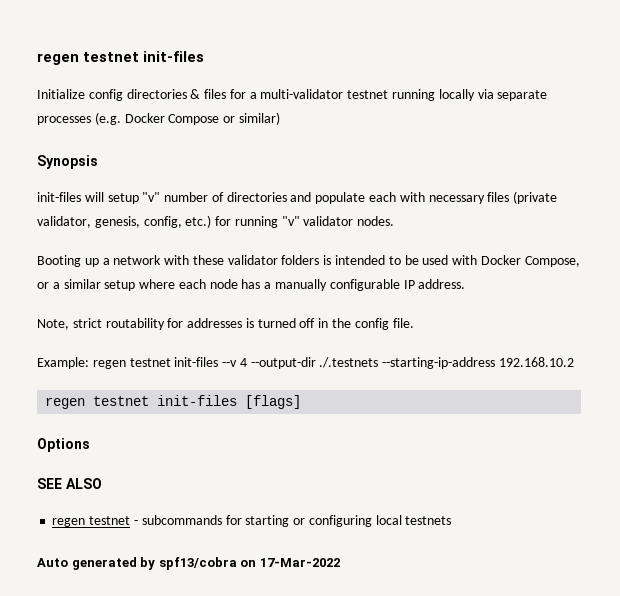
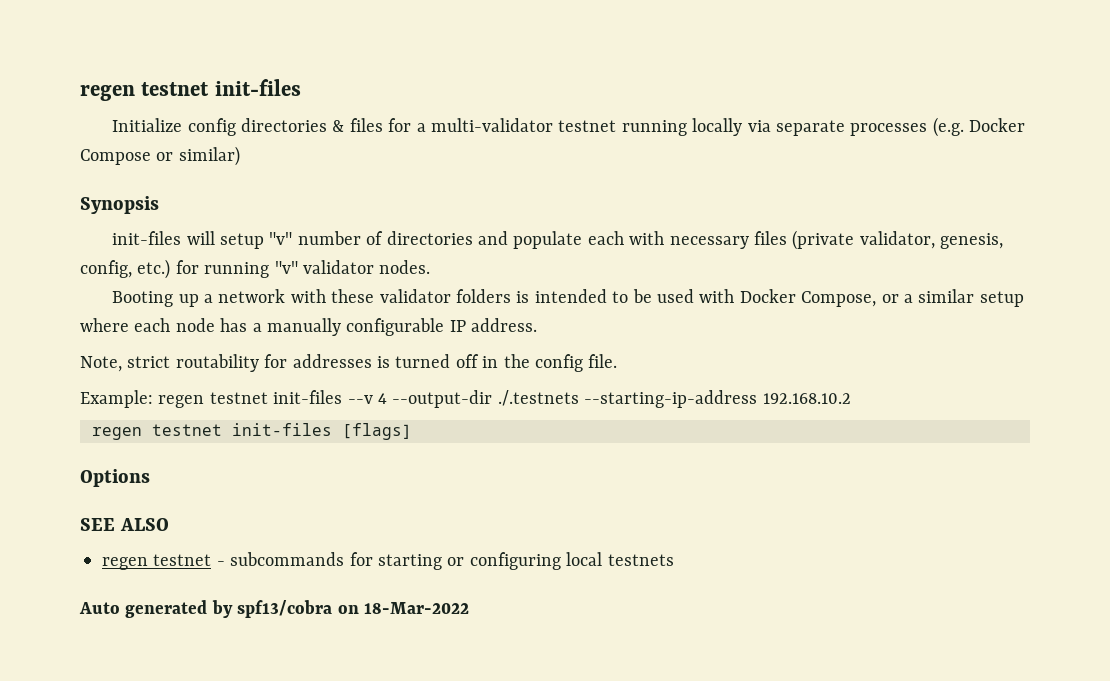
[259,558,340,567] 17-Mar-2022 -> [364,602,469,614] 18-Mar-2022

